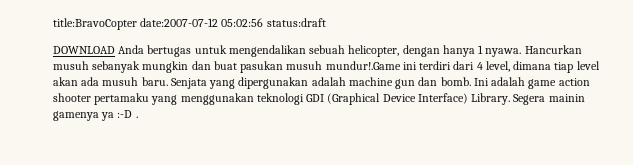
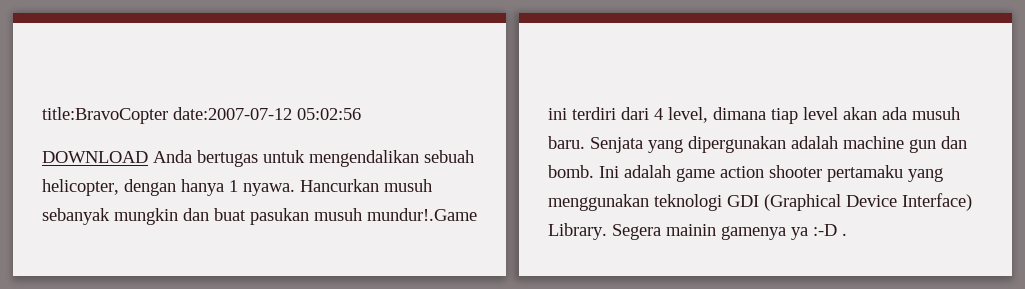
[266,18,326,27] status:draft -> (361, 114) none

